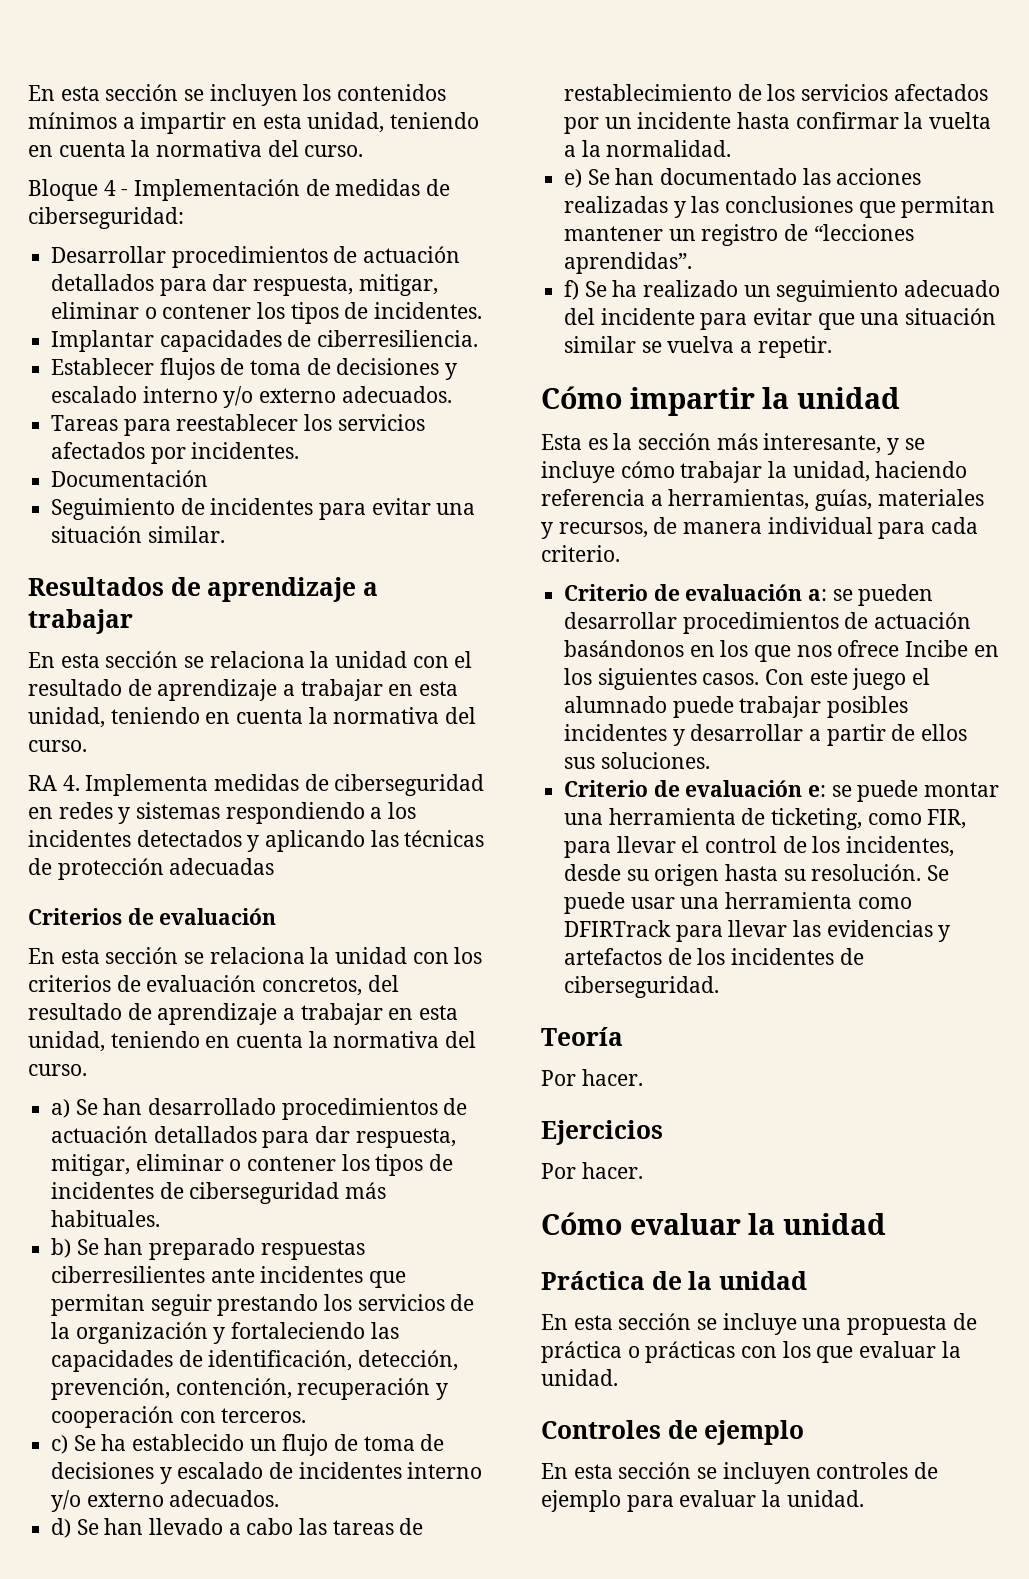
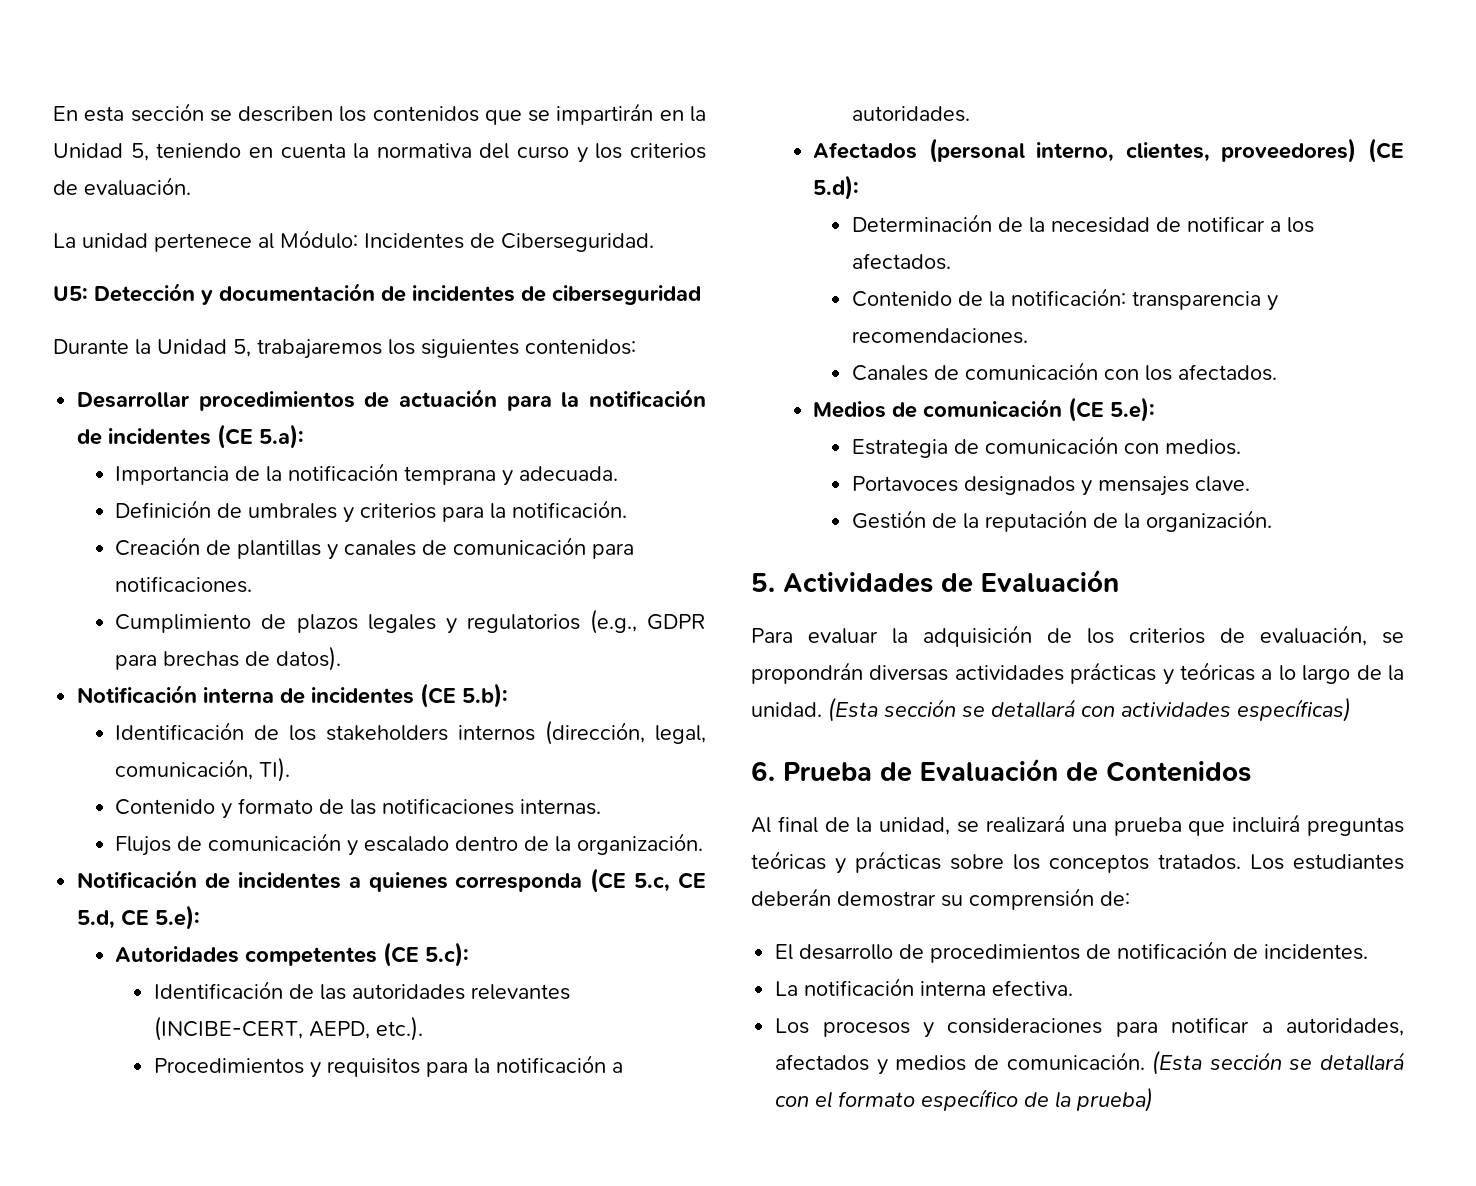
[28,84,298,106] En esta sección se incluyen -> [53,103,334,122] En esta sección se describen
[28,112,480,134] [28,140,364,157] [28,179,451,201] [28,207,184,229] [51,246,461,268] [51,274,438,296] [51,302,483,324] [51,330,479,352] [51,358,458,380] [51,386,452,408] [51,414,425,436] [51,442,300,464] [51,470,209,487] [51,498,476,520] [51,526,225,543] [28,577,378,602] [28,609,133,634] [28,651,473,668] [28,679,459,701] [28,707,477,728] [28,740,87,752] [28,774,485,796] [28,802,417,824] [28,830,485,852] [28,858,275,880] [28,908,277,925] [28,947,483,964] [28,975,399,996] [28,1003,459,1025] [28,1031,477,1052] [28,1064,87,1076] [51,1098,468,1120] [51,1126,456,1148] [51,1154,454,1176] [51,1182,387,1204] [51,1210,161,1227] [51,1238,365,1260] [51,1266,407,1288] [51,1294,475,1316] [51,1322,399,1344] [51,1350,459,1372] [51,1378,449,1400] [51,1406,307,1428] [51,1434,445,1456] [51,1462,483,1484] [51,1490,280,1512] [51,1518,424,1538] [564,84,988,101] [564,112,992,134] [564,140,732,157] [564,168,922,188] [564,196,996,218] [564,224,914,246] [564,252,693,274] [564,280,1001,302] [564,308,997,330] [564,336,832,358] [541,386,901,416] [541,433,925,455] [541,461,968,483] [541,489,984,511] [541,517,979,539] [541,545,620,562] [564,584,934,606] [564,612,972,634] [564,640,999,662] [564,668,931,690] [564,696,909,718] [564,724,968,746] [564,752,710,769] [564,780,1000,802] [564,808,967,830] [564,836,955,858] [564,864,950,886] [564,892,912,914] [564,920,951,942] [564,948,864,965] [564,976,720,998] [541,1027,623,1046] [541,1069,643,1086] [541,1120,663,1145] [541,1162,643,1179] [541,1212,887,1235] [541,1271,807,1290] [541,1313,977,1335] [541,1341,961,1363] [541,1369,618,1386] [541,1420,805,1445] [541,1462,939,1484] [541,1490,864,1512] mínimos a impartir en esta unidad, teniendo en cuenta la normativa del curso. // Bloque 4 - Implementación de medidas de ciberseguridad: // Desarrollar procedimientos de actuación detallados para dar respuesta, mitigar, eliminar o contener los tipos de incidentes. // Implantar capacidades de ciberresiliencia. // Establecer flujos de toma de decisiones y escalado interno y/o externo adecuados. // Tareas para reestablecer los servicios afectados por incidentes. // Documentación // Seguimiento de incidentes para evitar una situación similar. // Resultados de aprendizaje a trabajar // En esta sección se relaciona la unidad con el resultado de aprendizaje a trabajar en esta unidad, teniendo en cuenta la normativa del curso. // RA 4. Implementa medidas de ciberseguridad en redes y sistemas respondiendo a los incidentes detectados y aplicando las técnicas de protección adecuadas // Criterios de evaluación // En esta sección se relaciona la unidad con los criterios de evaluación concretos, del resultado de aprendizaje a trabajar en esta unidad, teniendo en cuenta la normativa del curso. // a) Se han desarrollado procedimientos de actuación detallados para dar respuesta, mitigar, eliminar o contener los tipos de incidentes de ciberseguridad más habituales. // b) Se han preparado respuestas ciberresilientes ante incidentes que permitan seguir prestando los servicios de la organización y fortaleciendo las capacidades de identificación, detección, prevención, contención, recuperación y cooperación con terceros. // c) Se ha establecido un flujo de toma de decisiones y escalado de incidentes interno y/o externo adecuados. // d) Se han llevado a cabo las tareas de restablecimiento de los servicios afectados por un incidente hasta confirmar la vuelta a la normalidad. // e) Se han documentado las acciones realizadas y las conclusiones que permitan mantener un registro de “lecciones aprendidas”. // f) Se ha realizado un seguimiento adecuado del incidente para evitar que una situación similar se vuelva a repetir. // Cómo impartir la unidad // Esta es la sección más interesante, y se incluye cómo trabajar la unidad, haciendo referencia a herramientas, guías, materiales y recursos, de manera individual para cada criterio. // Criterio de evaluación a: se pueden desarrollar procedimientos de actuación basándonos en los que nos ofrece Incibe en los siguientes casos. Con este juego el alumnado puede trabajar posibles incidentes y desarrollar a partir de ellos sus soluciones. // Criterio de evaluación e: se puede montar una herramienta de ticketing, como FIR, para llevar el control de los incidentes, desde su origen hasta su resolución. Se puede usar una herramienta como DFIRTrack para llevar las evidencias y artefactos de los incidentes de ciberseguridad. // Teoría // Por hacer. // Ejercicios // Por hacer. // Cómo evaluar la unidad // Práctica de la unidad // En esta sección se incluye una propuesta de práctica o prácticas con los que evaluar la unidad. // Controles de ejemplo // En esta sección se incluyen controles de ejemplo para evaluar la unidad. -> [484,103,706,125] [53,143,706,163] [53,177,191,196] [53,230,654,252] [53,283,701,305] [53,339,636,359] [77,389,706,411] [77,424,305,449] [115,463,619,486] [115,500,628,523] [115,537,635,560] [115,576,253,593] [115,609,706,634] [115,646,342,671] [77,683,509,708] [115,720,707,745] [115,757,291,782] [115,798,602,819] [115,833,704,856] [77,868,707,893] [77,905,201,930] [115,942,470,967] [153,981,570,1000] [153,1016,423,1041] [153,1055,623,1078] [851,106,970,122] [813,138,1404,163] [813,175,860,200] [851,214,1314,233] [851,253,951,270] [851,288,1278,311] [851,328,1028,344] [851,362,1277,381] [813,397,1156,422] [851,436,1241,458] [851,476,1250,496] [851,510,1272,532] [751,569,1119,593] [751,625,1404,647] [751,662,1404,685] [751,697,1351,722] [751,758,1251,782] [751,814,1404,836] [751,851,1404,874] [751,888,1130,910] [775,941,1369,963] [775,978,1074,996] [775,1017,1404,1038] [775,1050,1405,1075] [775,1087,1154,1112] que se impartirán en la Unidad 5, teniendo en cuenta la normativa del curso y los criterios de evaluación. // La unidad pertenece al Módulo: Incidentes de Ciberseguridad. // U5: Detección y documentación de incidentes de ciberseguridad // Durante la Unidad 5, trabajaremos los siguientes contenidos: // Desarrollar procedimientos de actuación para la notificación de incidentes (CE 5.a): // Importancia de la notificación temprana y adecuada. // Definición de umbrales y criterios para la notificación. // Creación de plantillas y canales de comunicación para notificaciones. // Cumplimiento de plazos legales y regulatorios (e.g., GDPR para brechas de datos). // Notificación interna de incidentes (CE 5.b): // Identificación de los stakeholders internos (dirección, legal, comunicación, TI). // Contenido y formato de las notificaciones internas. // Flujos de comunicación y escalado dentro de la organización. // Notificación de incidentes a quienes corresponda (CE 5.c, CE 5.d, CE 5.e): // Autoridades competentes (CE 5.c): // Identificación de las autoridades relevantes (INCIBE-CERT, AEPD, etc.). // Procedimientos y requisitos para la notificación a autoridades. // Afectados (personal interno, clientes, proveedores) (CE 5.d): // Determinación de la necesidad de notificar a los afectados. // Contenido de la notificación: transparencia y recomendaciones. // Canales de comunicación con los afectados. // Medios de comunicación (CE 5.e): // Estrategia de comunicación con medios. // Portavoces designados y mensajes clave. // Gestión de la reputación de la organización. // 5. Actividades de Evaluación // Para evaluar la adquisición de los criterios de evaluación, se propondrán diversas actividades prácticas y teóricas a lo largo de la unidad. (Esta sección se detallará con actividades específicas) // 6. Prueba de Evaluación de Contenidos // Al final de la unidad, se realizará una prueba que incluirá preguntas teóricas y prácticas sobre los conceptos tratados. Los estudiantes deberán demostrar su comprensión de: // El desarrollo de procedimientos de notificación de incidentes. // La notificación interna efectiva. // Los procesos y consideraciones para notificar a autoridades, afectados y medios de comunicación. (Esta sección se detallará con el formato específico de la prueba)

